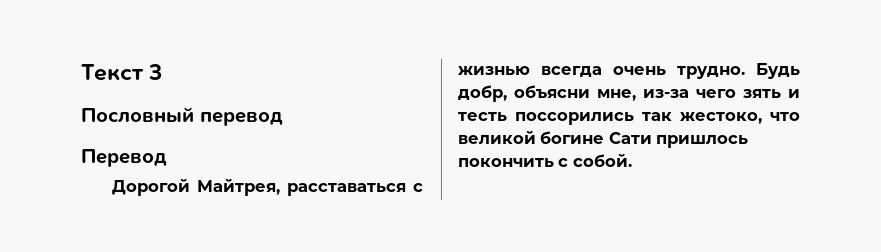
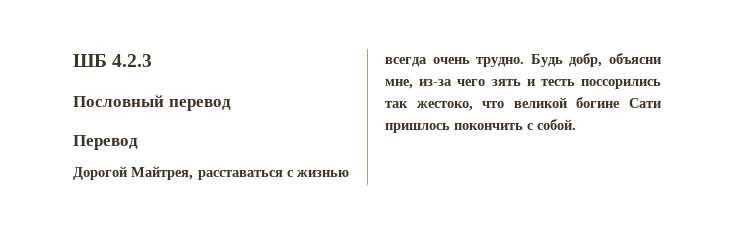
[81,64,163,81] Текст 3 -> [73,54,153,67] ШБ 4.2.3

